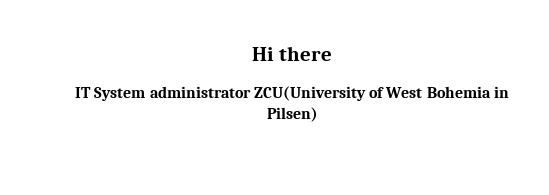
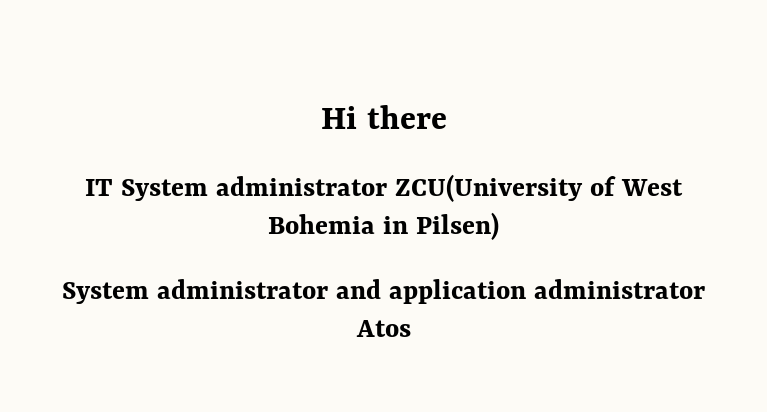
(318, 114) none -> [62,279,705,304] [355,320,411,337] // System administrator and application administrator Atos

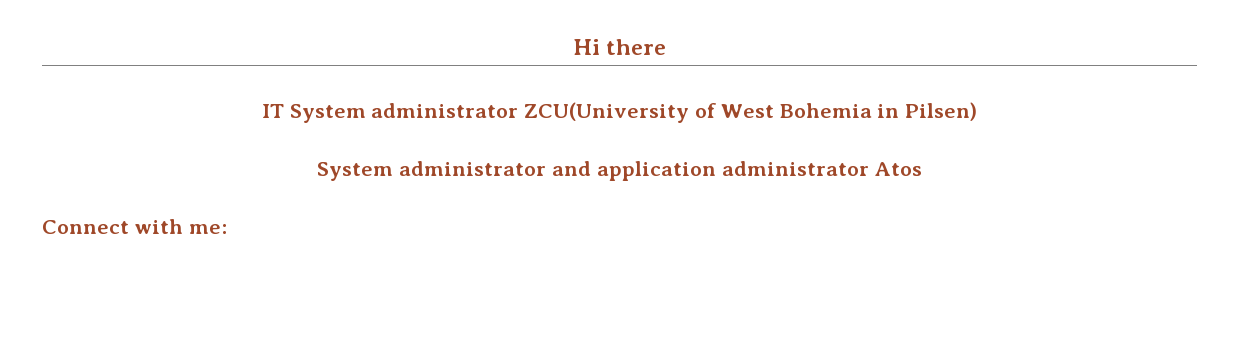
(411, 328) none -> [42,219,227,234] // Connect with me:

